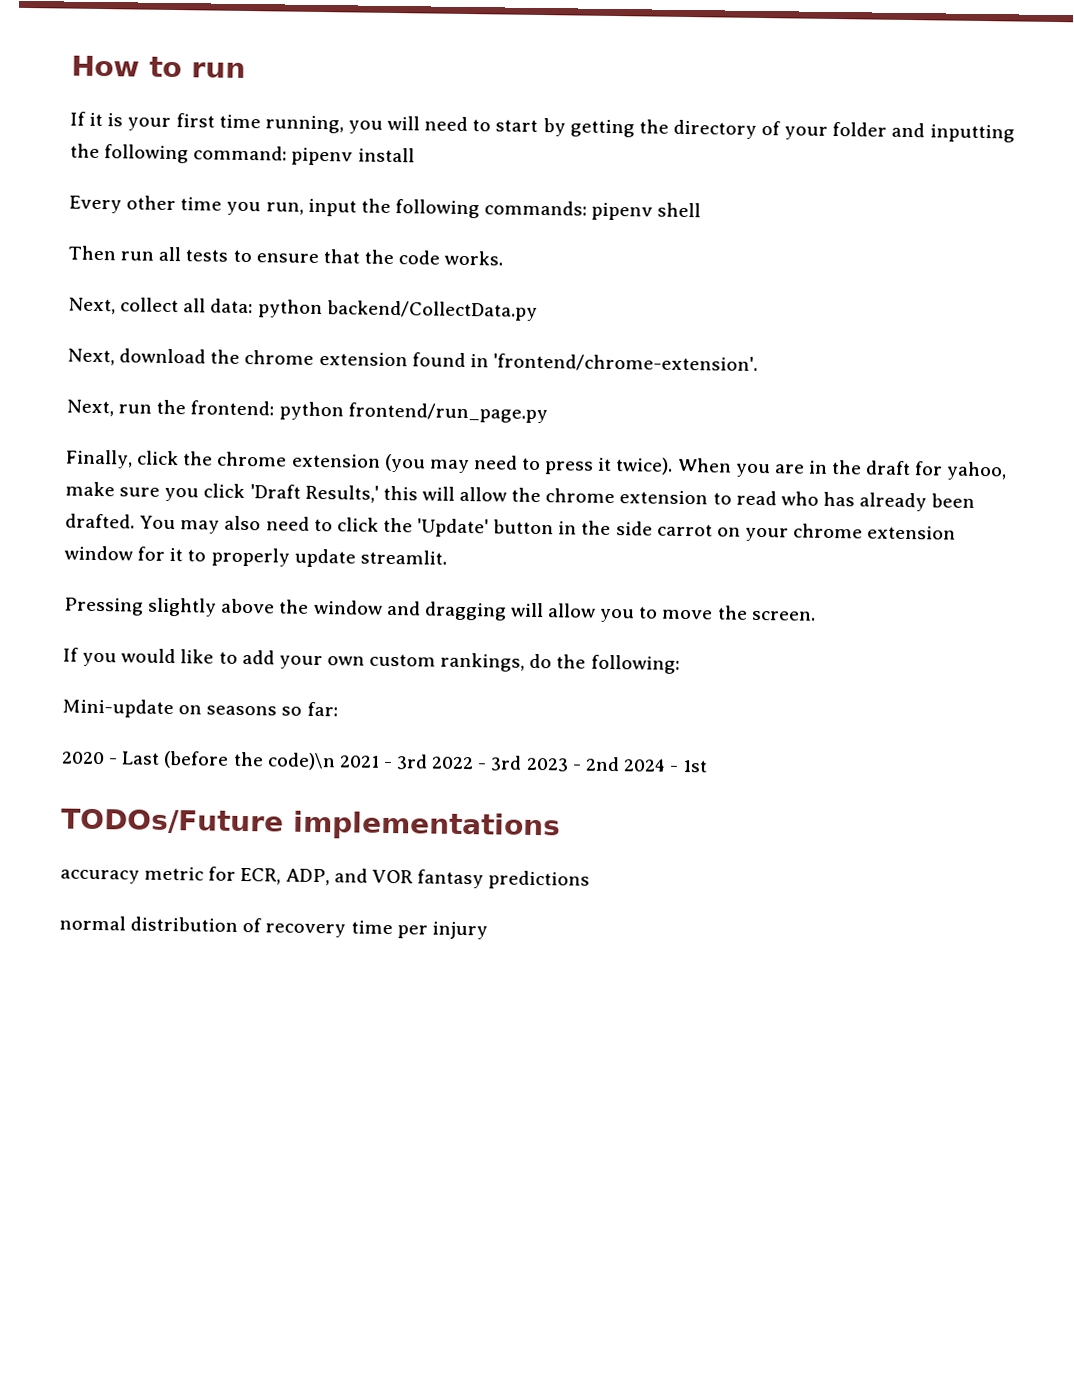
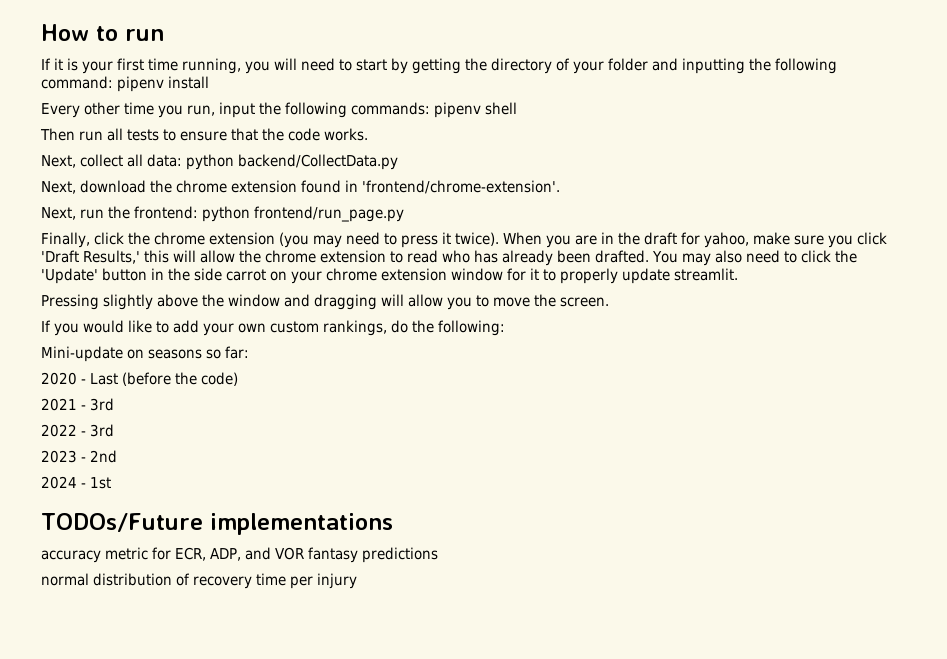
[266,752,336,771] code)\n -> [201,372,238,386] code) //
(429, 762) none -> (114, 404) //
(523, 763) none -> (114, 430) //
(620, 764) none -> (117, 456) //

